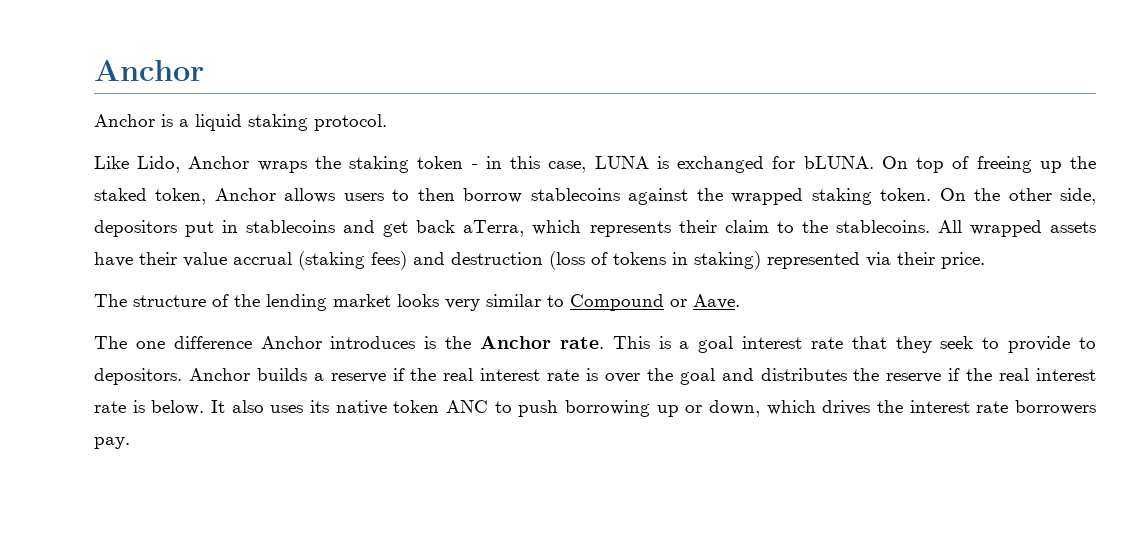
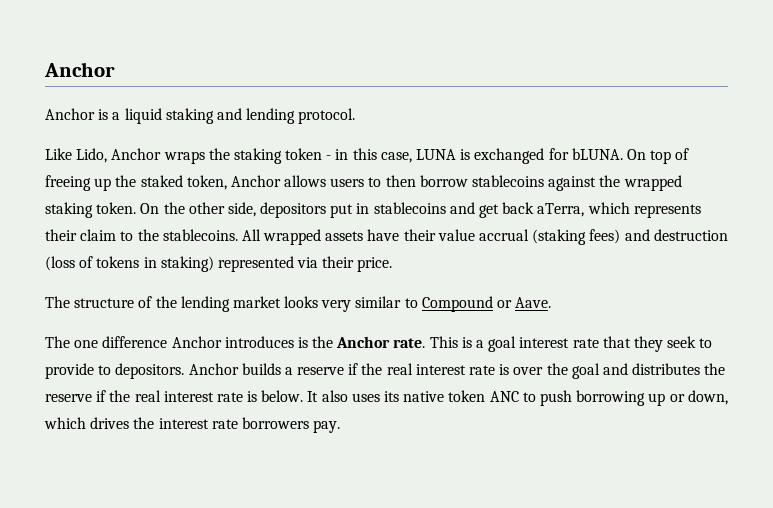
(308, 122) none -> [216,108,296,124] and lending

